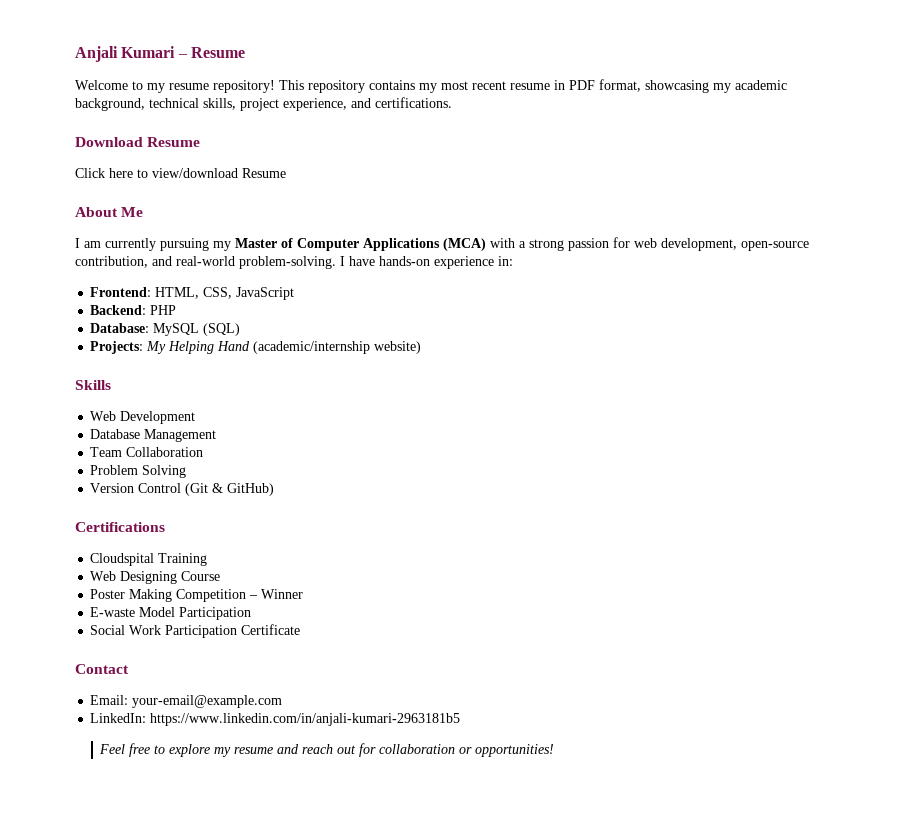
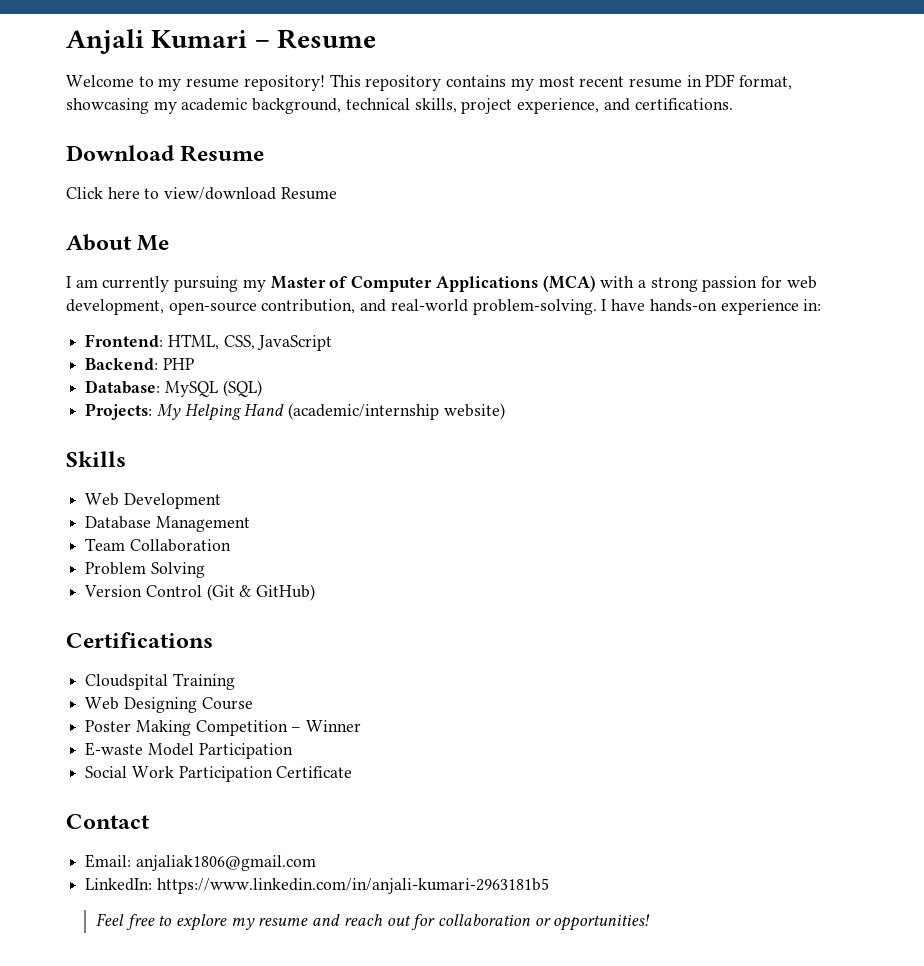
[132,695,283,708] your-email@example.com -> [135,855,316,871] anjaliak1806@gmail.com

